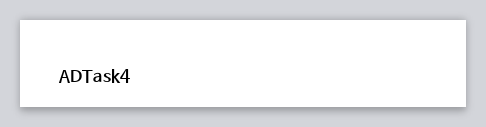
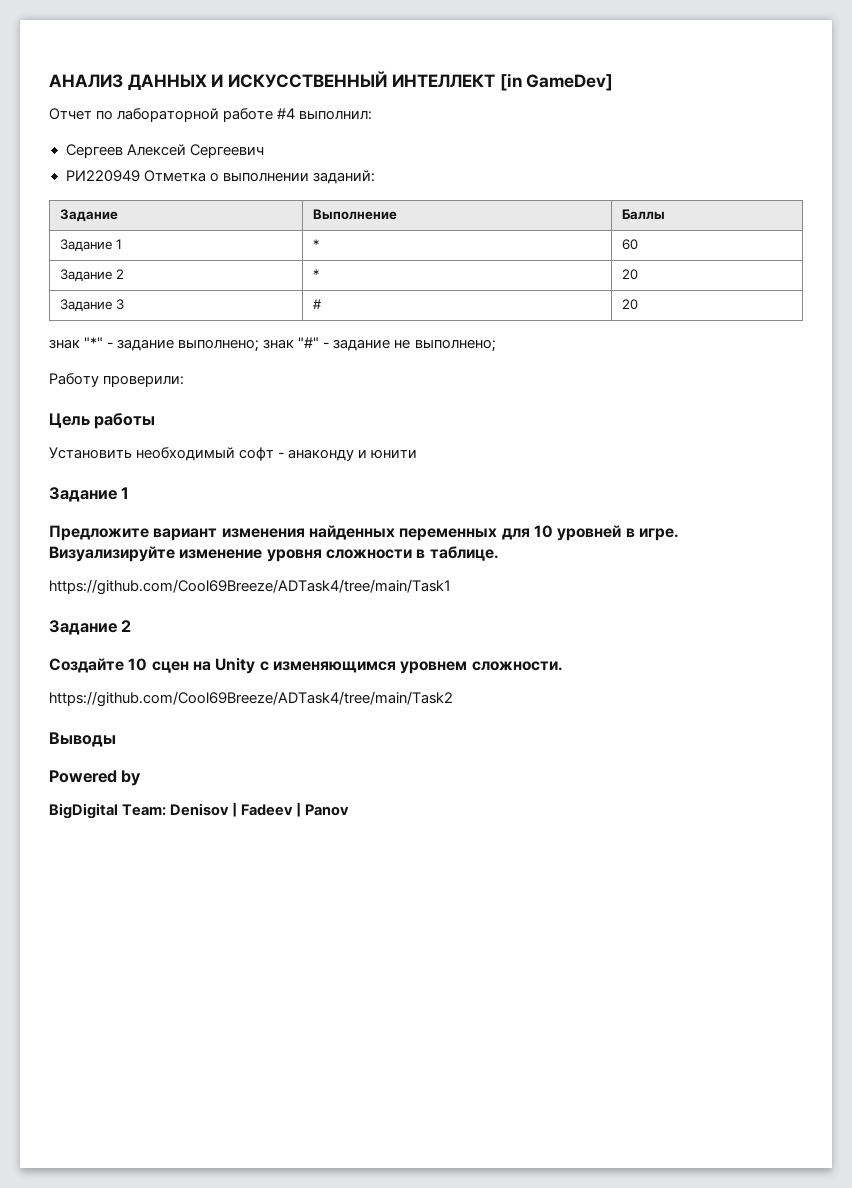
[58,69,130,83] ADTask4 -> [49,71,614,91] [49,108,373,122] [65,144,264,158] [65,170,375,184] [60,209,119,222] [313,209,398,220] [622,209,666,220] [60,239,122,252] [313,239,320,249] [622,239,639,250] [60,269,124,282] [313,269,320,279] [622,269,639,280] [60,299,124,312] [313,299,322,309] [622,299,639,310] [49,337,496,352] [49,373,185,387] [49,413,156,429] [49,447,418,461] [49,487,130,502] [49,525,679,541] [49,546,499,562] [49,579,451,595] [49,620,132,635] [49,658,563,674] [49,691,453,707] [49,732,116,747] [49,770,142,786] [49,802,350,819] АНАЛИЗ ДАННЫХ И ИСКУССТВЕННЫЙ ИНТЕЛЛЕКТ [in GameDev] // Отчет по лабораторной работе #4 выполнил: // Сергеев Алексей Сергеевич // РИ220949 Отметка о выполнении заданий: // Задание | Выполнение | Баллы // Задание 1 | * | 60 // Задание 2 | * | 20 // Задание 3 | # | 20 // знак "*" - задание выполнено; знак "#" - задание не выполнено; // Работу проверили: // Цель работы // Установить необходимый софт - анаконду и юнити // Задание 1 // Предложите вариант изменения найденных переменных для 10 уровней в игре. Визуализируйте изменение уровня сложности в таблице. // https://github.com/Cool69Breeze/ADTask4/tree/main/Task1 // Задание 2 // Создайте 10 сцен на Unity с изменяющимся уровнем сложности. // https://github.com/Cool69Breeze/ADTask4/tree/main/Task2 // Выводы // Powered by // BigDigital Team: Denisov | Fadeev | Panov

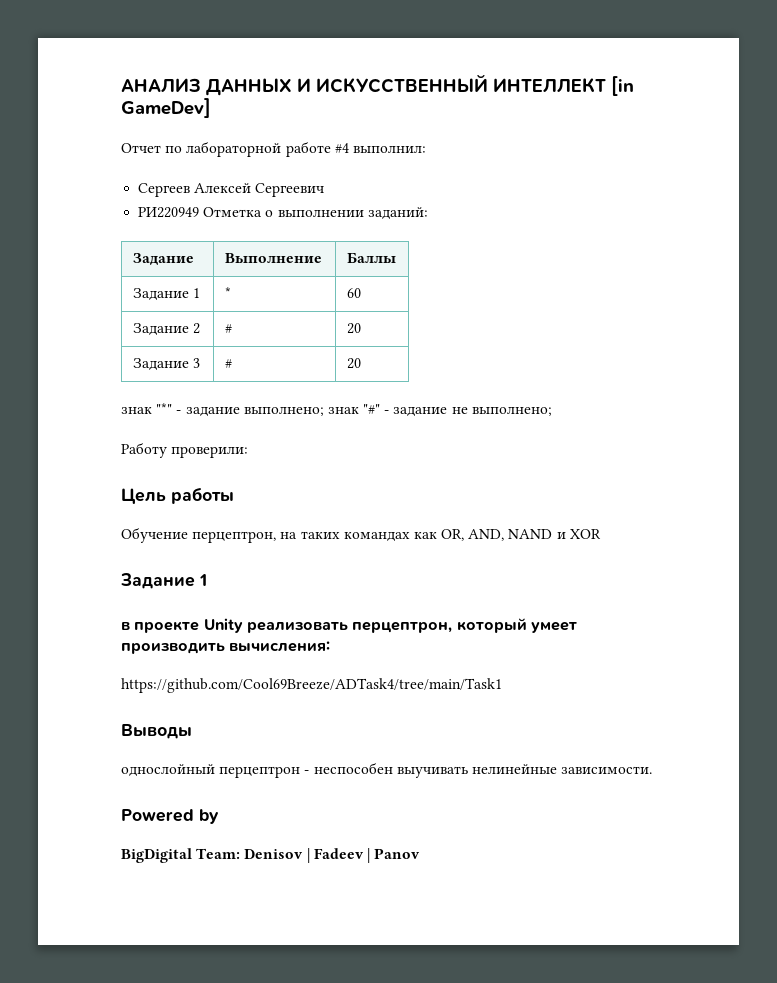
[313,269,320,279] * -> [224,324,232,333] #
[49,447,418,461] [49,487,130,502] [49,525,679,541] [49,546,499,562] [49,579,451,595] [49,620,132,635] [49,658,563,674] [49,691,453,707] [49,732,116,747] Установить необходимый софт - анаконду и юнити // Задание 1 // Предложите вариант изменения найденных переменных для 10 уровней в игре. Визуализируйте изменение уровня сложности в таблице. // https://github.com/Cool69Breeze/ADTask4/tree/main/Task1 // Задание 2 // Создайте 10 сцен на Unity с изменяющимся уровнем сложности. // https://github.com/Cool69Breeze/ADTask4/tree/main/Task2 // Выводы -> [121,527,601,543] [120,573,207,589] [121,618,577,633] [121,641,331,654] [121,678,502,693] [121,724,192,739] [121,762,653,778] Обучение перцептрон, на таких командах как OR, AND, NAND и XOR // Задание 1 // в проекте Unity реализовать перцептрон, который умеет производить вычисления: // https://github.com/Cool69Breeze/ADTask4/tree/main/Task1 // Выводы // однослойный перцептрон - неспособен выучивать нелинейные зависимости.

